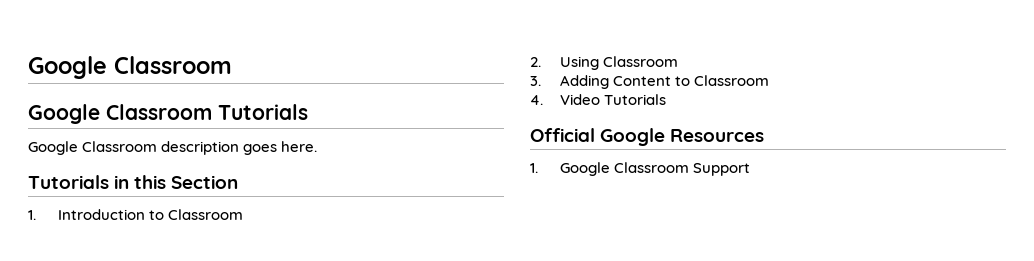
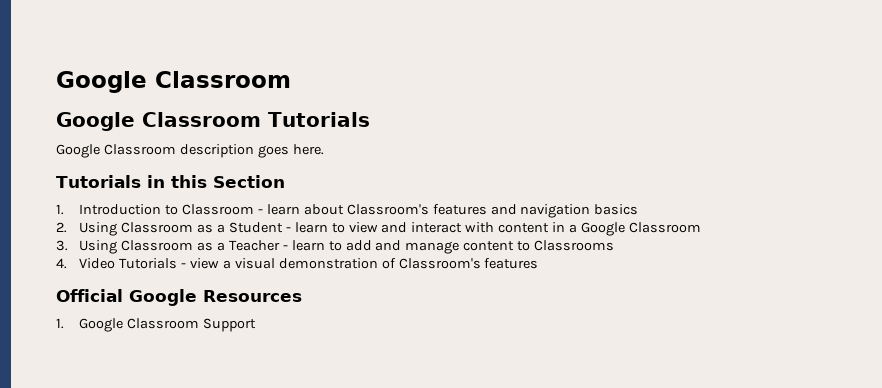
[530,56,678,70] [530,75,769,89] [530,94,666,105] // 2. Using Classroom // 3. Adding Content to Classroom // 4. Video Tutorials -> [257,204,639,218] [56,222,701,236] [56,240,615,254] [56,258,539,269] - learn about Classroom's features and navigation basics // 2. Using Classroom as a Student - learn to view and interact with content in a Google Classroom // 3. Using Classroom as a Teacher - learn to add and manage content to Classrooms // 4. Video Tutorials - view a visual demonstration of Classroom's features

